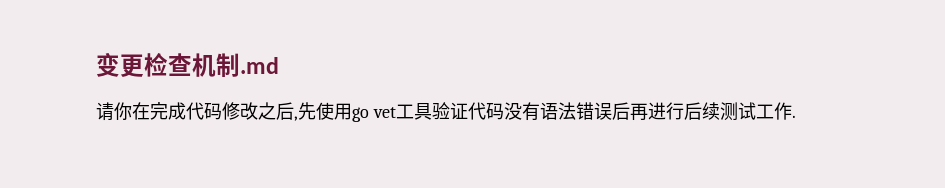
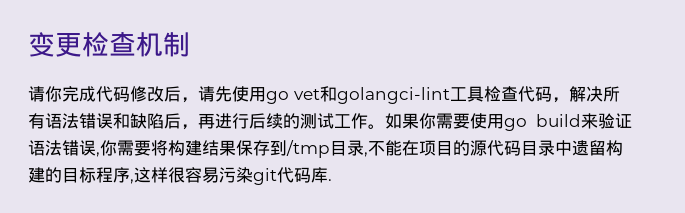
[240,57,279,74] .md -> (190, 44) none
[132,102,150,120] 在 -> (62, 94) none
[258,102,298,121] 之后, -> [164,86,215,103] 后，请
[395,102,630,121] 工具验证代码没有语法错误后 -> [319,86,620,104] [28,113,198,130] 和golangci-lint工具检查代码，解决所有语法错误和缺陷后，
(720, 111) none -> [283,113,300,129] 的
(792, 111) none -> [368,113,632,131] [28,140,623,158] [28,167,328,185] 。如果你需要使用go build来验证语法错误,你需要将构建结果保存到/tmp目录,不能在项目的源代码目录中遗留构建的目标程序,这样很容易污染git代码库

